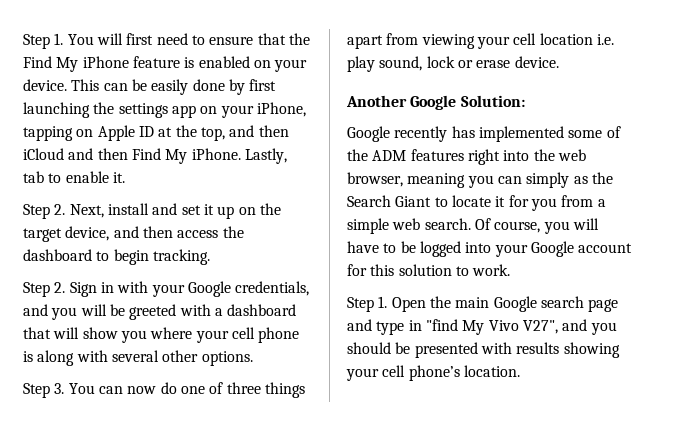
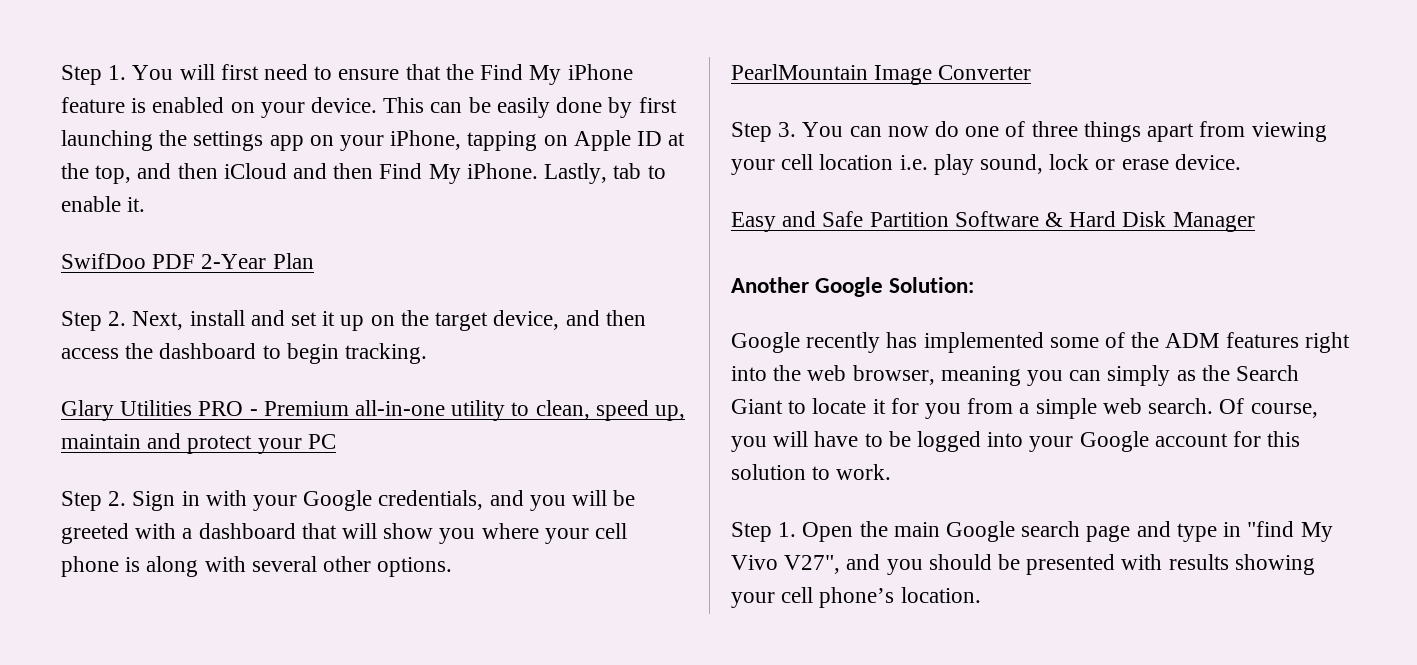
(125, 177) none -> [61,253,314,269] // SwifDoo PDF 2-Year Plan
(210, 257) none -> [61,400,686,421] [61,433,336,454] // Glary Utilities PRO - Premium all-in-one utility to clean, speed up, maintain and protect your PC
(253, 358) none -> [731,64,1032,85] // PearlMountain Image Converter
(559, 62) none -> [731,211,1255,232] // Easy and Safe Partition Software & Hard Disk Manager

